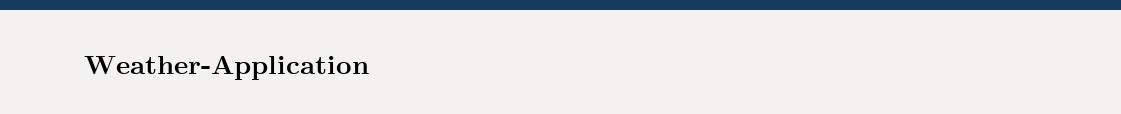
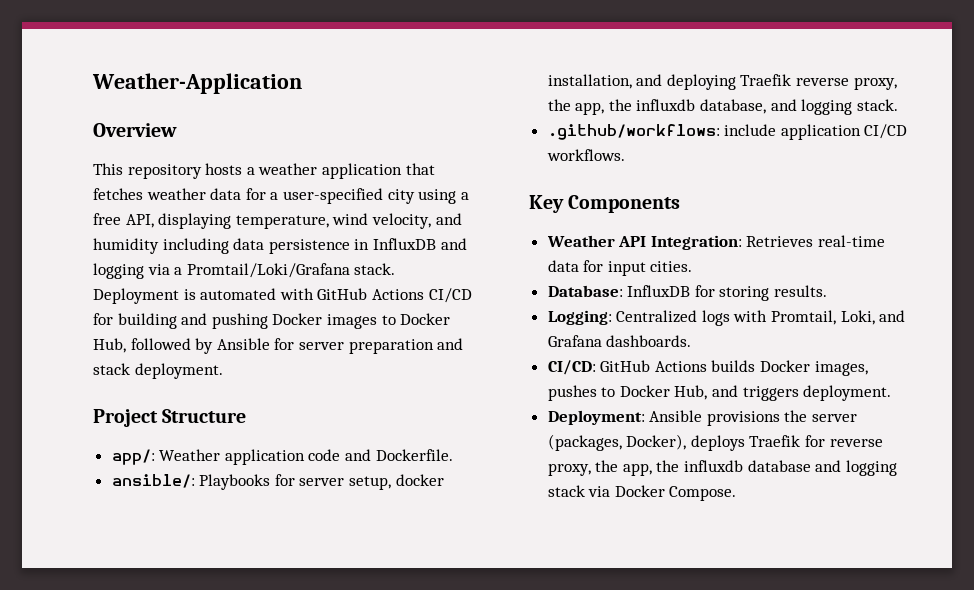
(369, 67) none -> [93,123,177,137] [93,163,435,179] [93,188,469,204] [93,213,462,229] [93,238,467,254] [93,263,396,279] [93,288,472,304] [93,313,451,329] [93,338,464,354] [93,363,223,379] [93,409,247,427] [111,449,453,465] [111,474,444,490] [547,74,897,90] [547,99,898,115] [547,124,908,140] [546,149,625,161] [529,195,681,213] [546,235,886,250] [547,260,693,276] [547,285,828,301] [547,310,906,326] [547,335,692,347] [547,360,868,376] [547,385,892,401] [547,410,858,426] [547,434,883,451] [547,460,897,476] [547,485,737,501] // Overview // This repository hosts a weather application that fetches weather data for a user-specified city using a free API, displaying temperature, wind velocity, and humidity including data persistence in InfluxDB and logging via a Promtail/Loki/Grafana stack. Deployment is automated with GitHub Actions CI/CD for building and pushing Docker images to Docker Hub, followed by Ansible for server preparation and stack deployment. // Project Structure // app/: Weather application code and Dockerfile. // ansible/: Playbooks for server setup, docker installation, and deploying Traefik reverse proxy, the app, the influxdb database, and logging stack. // .github/workflows: include application CI/CD workflows. // Key Components // Weather API Integration: Retrieves real-time data for input cities. // Database: InfluxDB for storing results. // Logging: Centralized logs with Promtail, Loki, and Grafana dashboards. // CI/CD: GitHub Actions builds Docker images, pushes to Docker Hub, and triggers deployment. // Deployment: Ansible provisions the server (packages, Docker), deploys Traefik for reverse proxy, the app, the influxdb database and logging stack via Docker Compose.

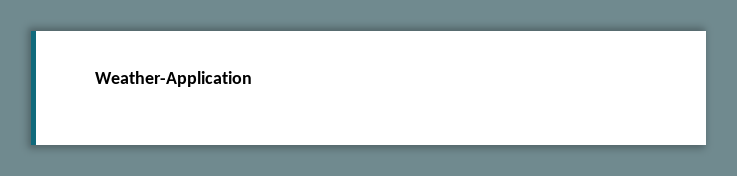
[93,123,177,137] [93,163,435,179] [93,188,469,204] [93,213,462,229] [93,238,467,254] [93,263,396,279] [93,288,472,304] [93,313,451,329] [93,338,464,354] [93,363,223,379] [93,409,247,427] [111,449,453,465] [111,474,444,490] [547,74,897,90] [547,99,898,115] [547,124,908,140] [546,149,625,161] [529,195,681,213] [546,235,886,250] [547,260,693,276] [547,285,828,301] [547,310,906,326] [547,335,692,347] [547,360,868,376] [547,385,892,401] [547,410,858,426] [547,434,883,451] [547,460,897,476] [547,485,737,501] // Overview // This repository hosts a weather application that fetches weather data for a user-specified city using a free API, displaying temperature, wind velocity, and humidity including data persistence in InfluxDB and logging via a Promtail/Loki/Grafana stack. Deployment is automated with GitHub Actions CI/CD for building and pushing Docker images to Docker Hub, followed by Ansible for server preparation and stack deployment. // Project Structure // app/: Weather application code and Dockerfile. // ansible/: Playbooks for server setup, docker installation, and deploying Traefik reverse proxy, the app, the influxdb database, and logging stack. // .github/workflows: include application CI/CD workflows. // Key Components // Weather API Integration: Retrieves real-time data for input cities. // Database: InfluxDB for storing results. // Logging: Centralized logs with Promtail, Loki, and Grafana dashboards. // CI/CD: GitHub Actions builds Docker images, pushes to Docker Hub, and triggers deployment. // Deployment: Ansible provisions the server (packages, Docker), deploys Traefik for reverse proxy, the app, the influxdb database and logging stack via Docker Compose. -> (252, 79) none

